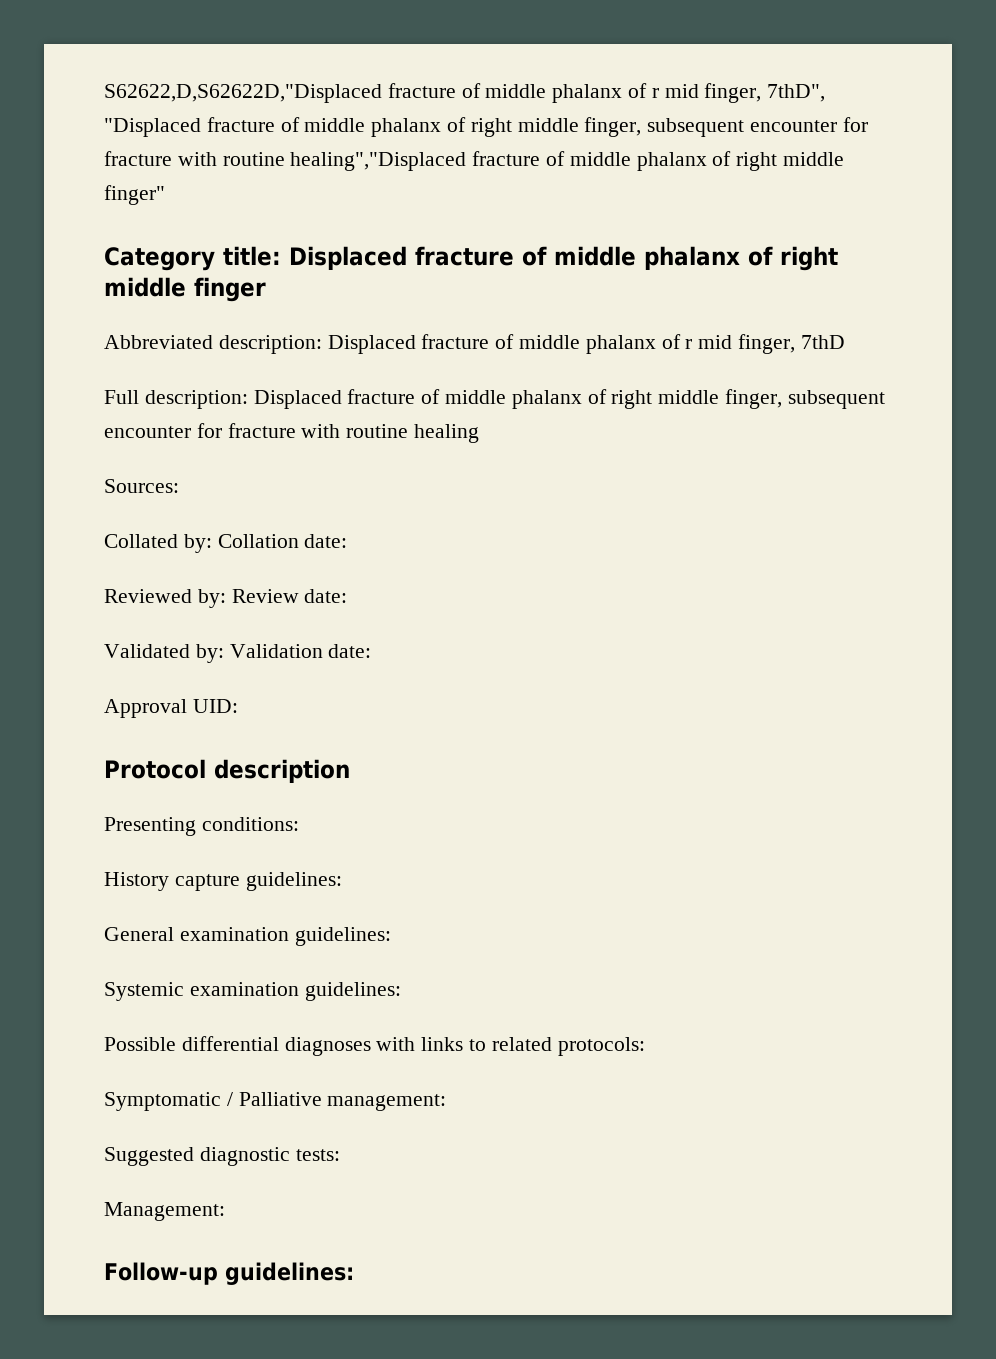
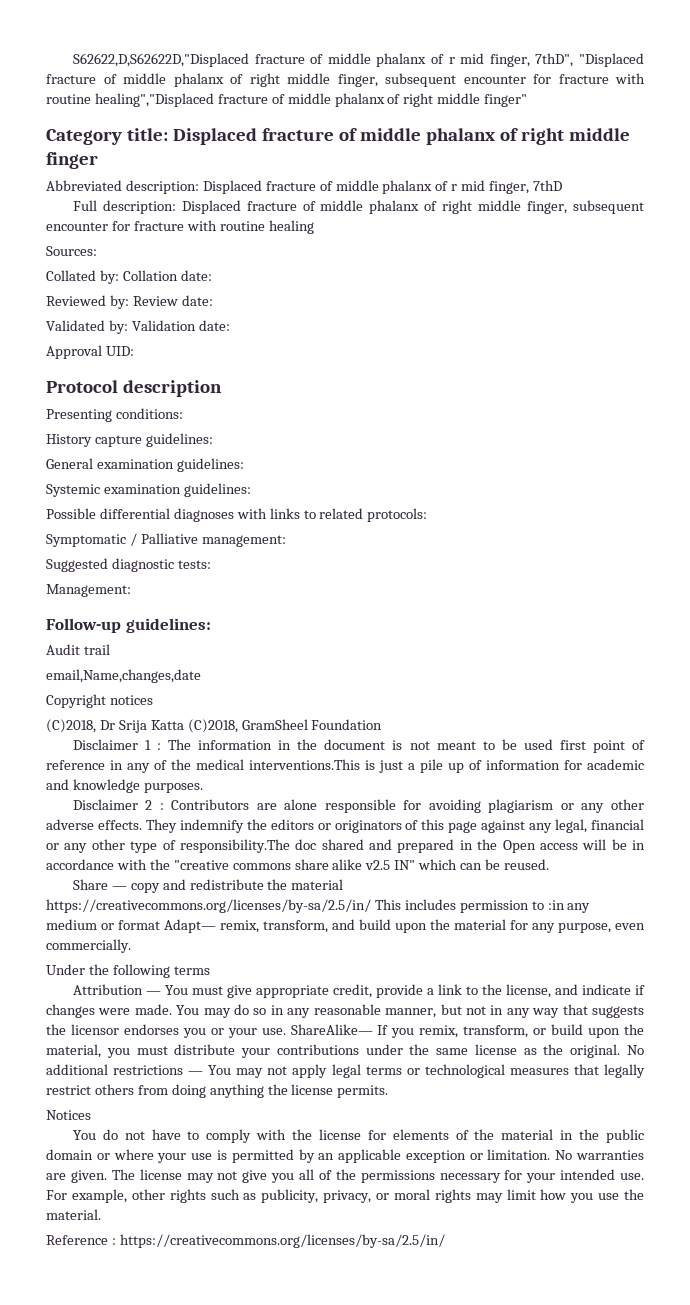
(354, 1273) none -> [46,644,110,655] [46,669,201,683] [46,694,153,708] [46,719,383,733] [72,739,645,753] [46,759,644,773] [46,779,203,793] [72,799,644,813] [46,819,645,833] [46,839,645,853] [46,859,549,870] [72,879,344,893] [46,899,591,913] [46,919,645,933] [46,939,131,953] [46,964,210,978] [72,984,645,998] [46,1004,644,1018] [46,1024,644,1038] [46,1044,644,1058] [46,1064,646,1078] [46,1084,389,1098] [46,1110,91,1120] [72,1129,644,1143] [46,1149,644,1163] [46,1169,644,1183] [46,1189,644,1203] [46,1209,101,1220] [46,1234,445,1248] // Audit trail // email,Name,changes,date // Copyright notices // (C)2018, Dr Srija Katta (C)2018, GramSheel Foundation // Disclaimer 1 : The information in the document is not meant to be used first point of reference in any of the medical interventions.This is just a pile up of information for academic and knowledge purposes. // Disclaimer 2 : Contributors are alone responsible for avoiding plagiarism or any other adverse effects. They indemnify the editors or originators of this page against any legal, financial or any other type of responsibility.The doc shared and prepared in the Open access will be in accordance with the "creative commons share alike v2.5 IN" which can be reused. // Share — copy and redistribute the material https://creativecommons.org/licenses/by-sa/2.5/in/ This includes permission to :in any medium or format Adapt— remix, transform, and build upon the material for any purpose, even commercially. // Under the following terms // Attribution — You must give appropriate credit, provide a link to the license, and indicate if changes were made. You may do so in any reasonable manner, but not in any way that suggests the licensor endorses you or your use. ShareAlike— If you remix, transform, or build upon the material, you must distribute your contributions under the same license as the original. No additional restrictions — You may not apply legal terms or technological measures that legally restrict others from doing anything the license permits. // Notices // You do not have to comply with the license for elements of the material in the public domain or where your use is permitted by an applicable exception or limitation. No warranties are given. The license may not give you all of the permissions necessary for your intended use. For example, other rights such as publicity, privacy, or moral rights may limit how you use the material. // Reference : https://creativecommons.org/licenses/by-sa/2.5/in/

